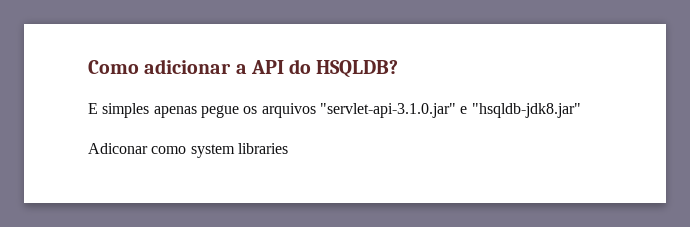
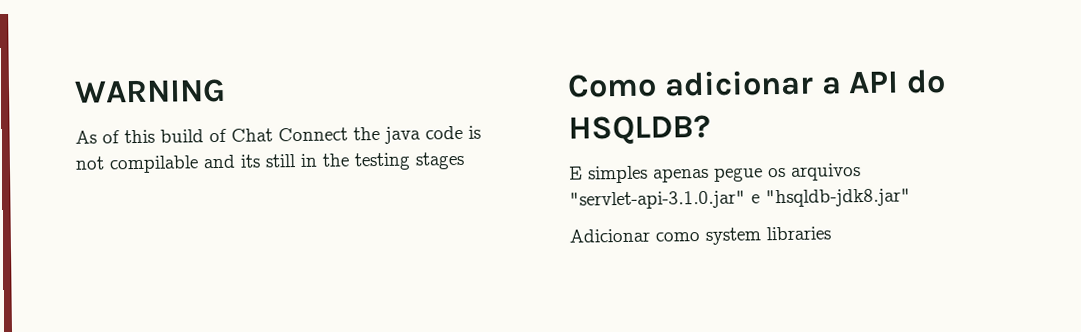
(88, 67) none -> [74,78,226,104] [75,125,481,144] [75,151,465,174] WARNING // As of this build of Chat Connect the java code is not compilable and its still in the testing stages //
[88,143,148,154] Adiconar -> [569,228,650,243] Adicionar

